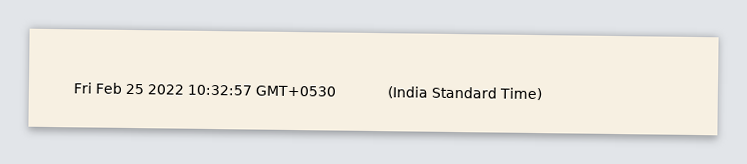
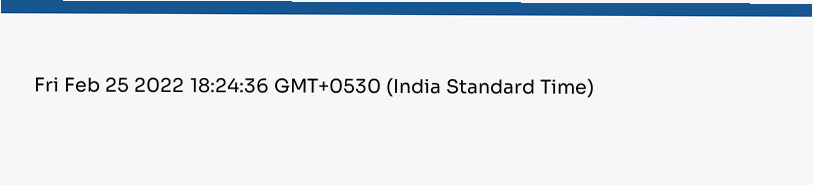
[186,84,252,96] 10:32:57 -> [188,77,270,94] 18:24:36

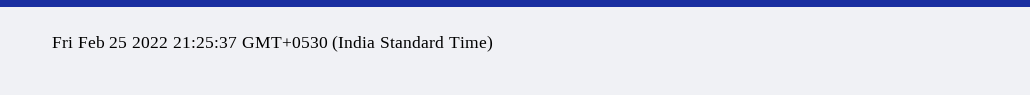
[188,77,270,94] 18:24:36 -> [172,37,237,48] 21:25:37

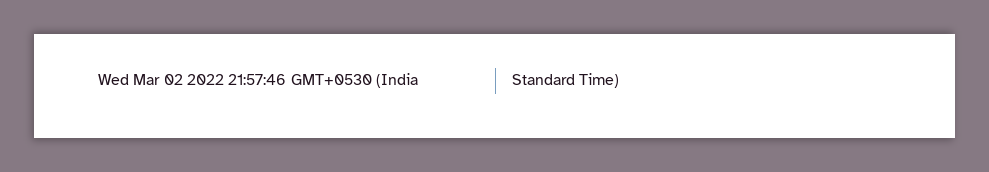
[52,36,237,48] Fri Feb 25 2022 21:25:37 -> [98,74,287,85] Wed Mar 02 2022 21:57:46

